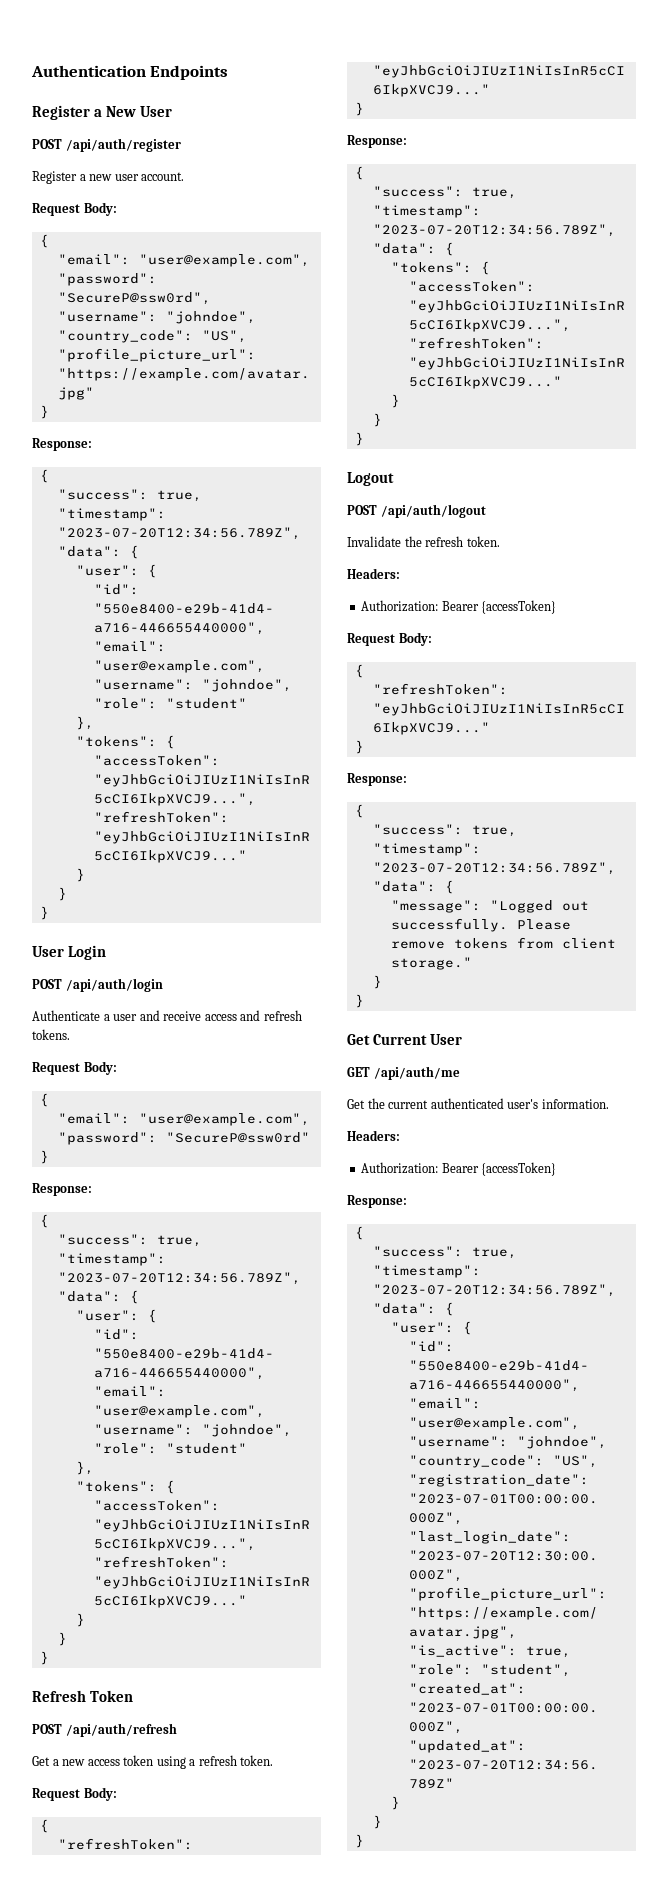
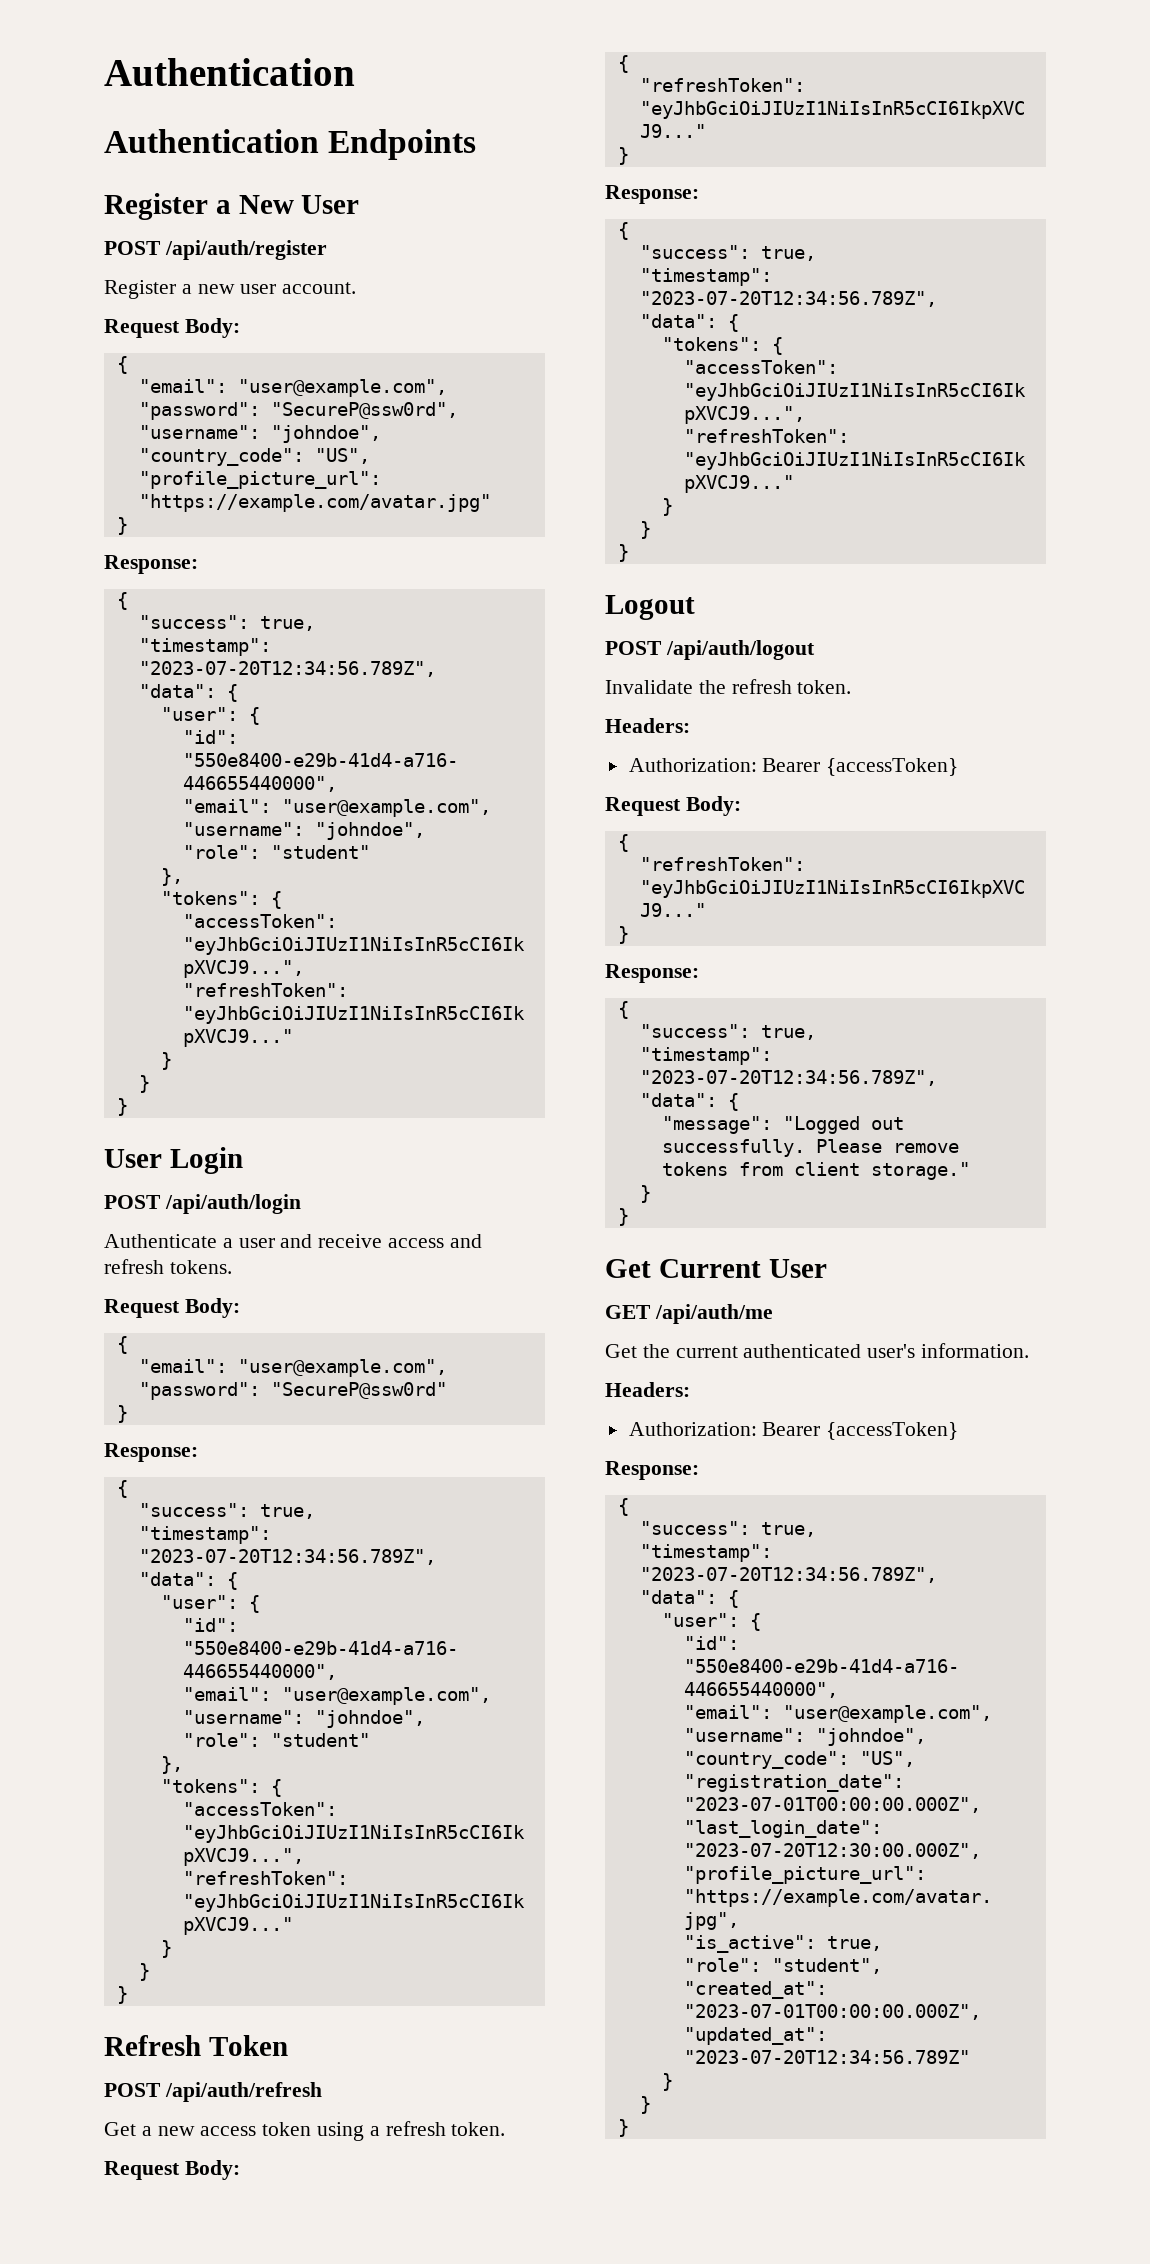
[31,65,146,77] Authentication -> [104,58,355,86] [104,129,319,153] Authentication // Authentication

